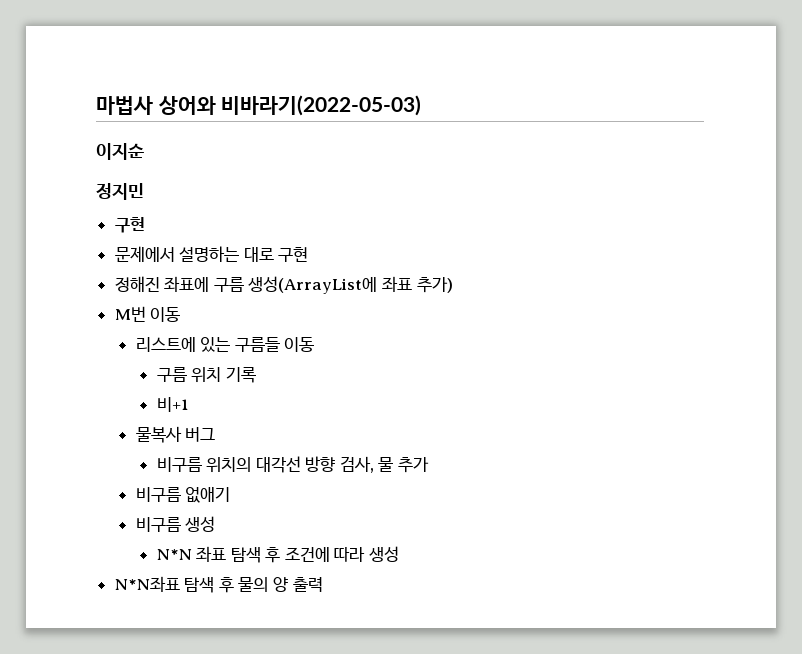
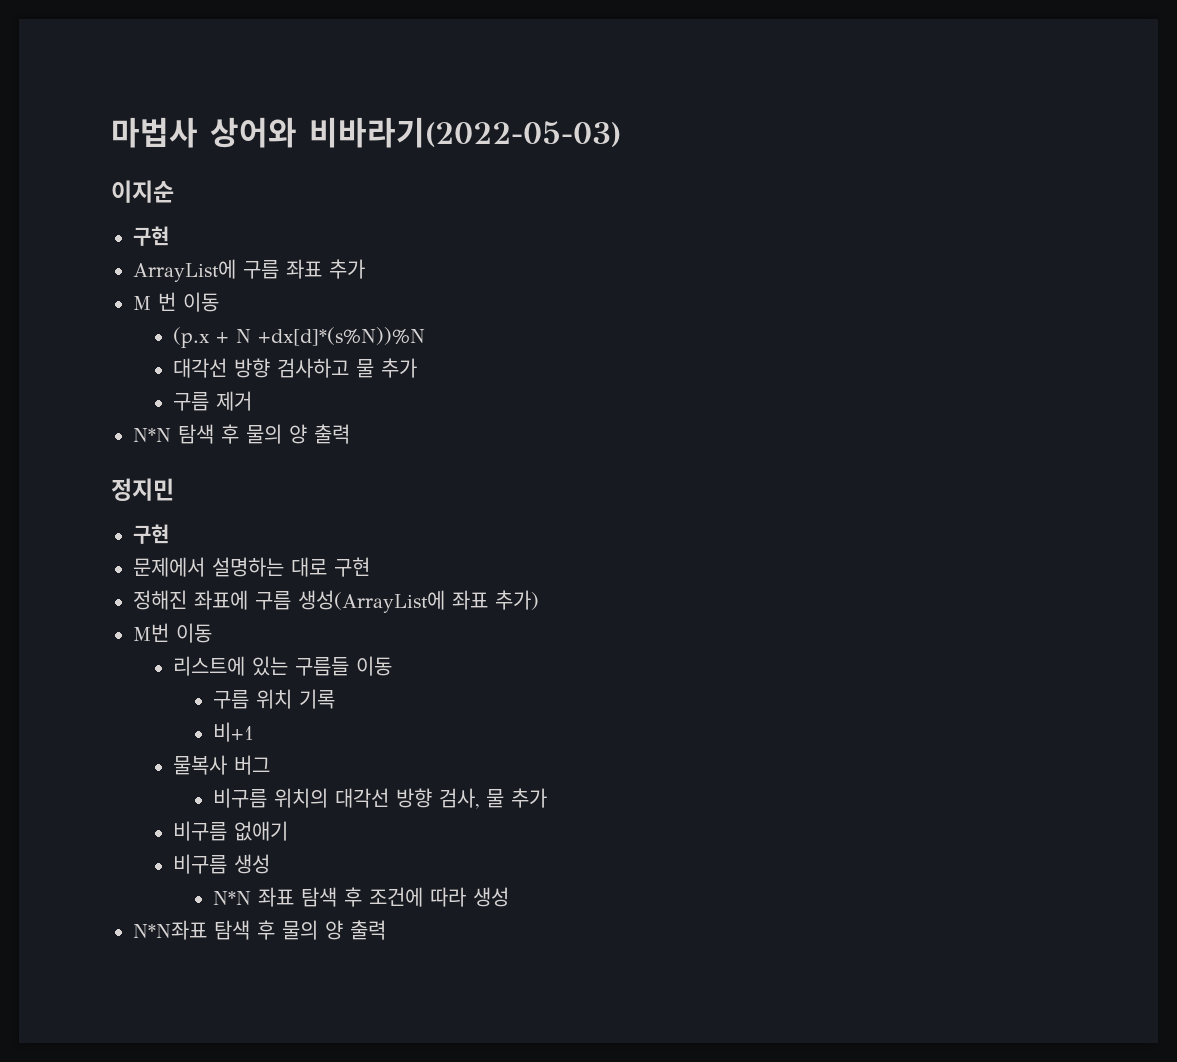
(144, 151) none -> [133,226,169,246] [133,259,365,282] [133,292,219,312] [172,327,425,348] [172,358,417,378] [172,391,252,411] [133,424,350,444] // 구현 // ArrayList에 구름 좌표 추가 // M 번 이동 // (p.x + N +dx[d]*(s%N))%N // 대각선 방향 검사하고 물 추가 // 구름 제거 // N*N 탐색 후 물의 양 출력

